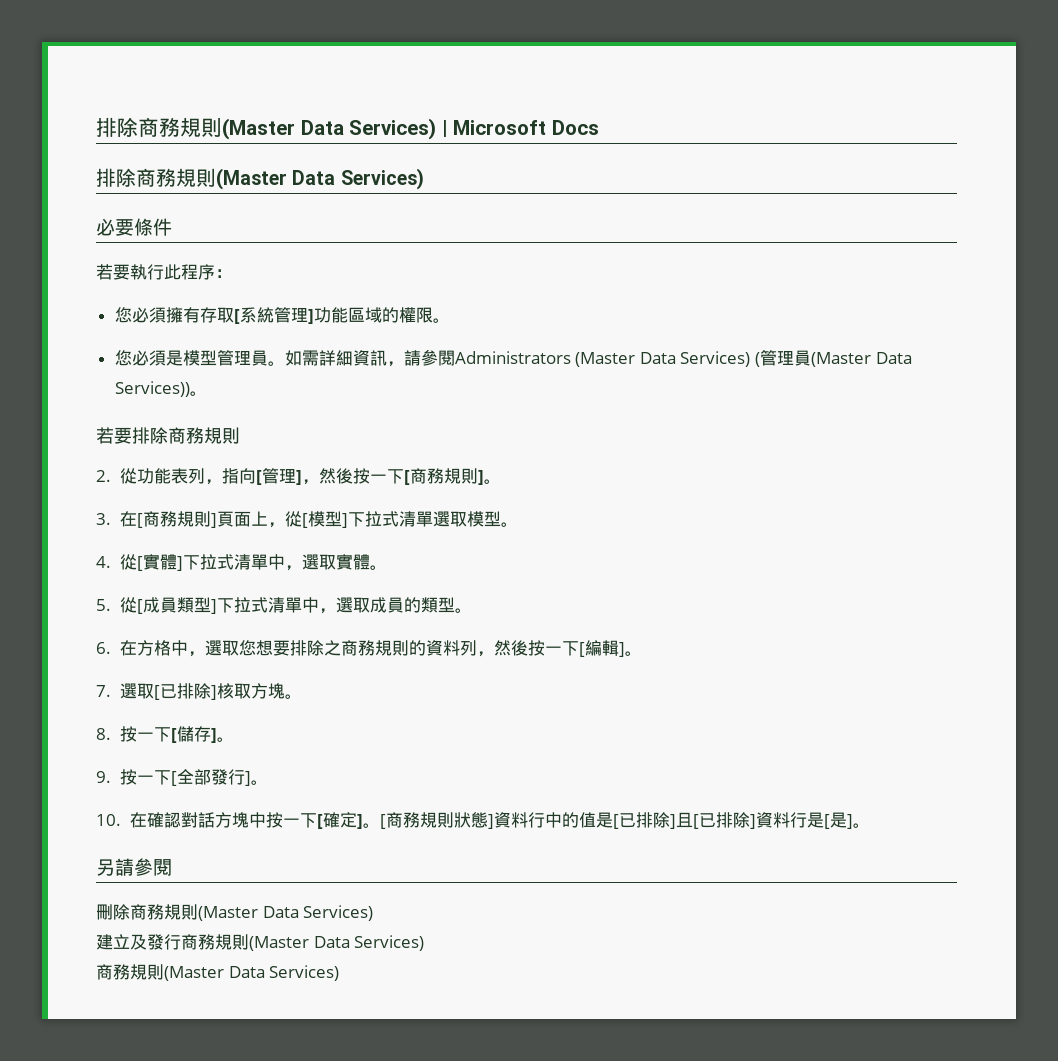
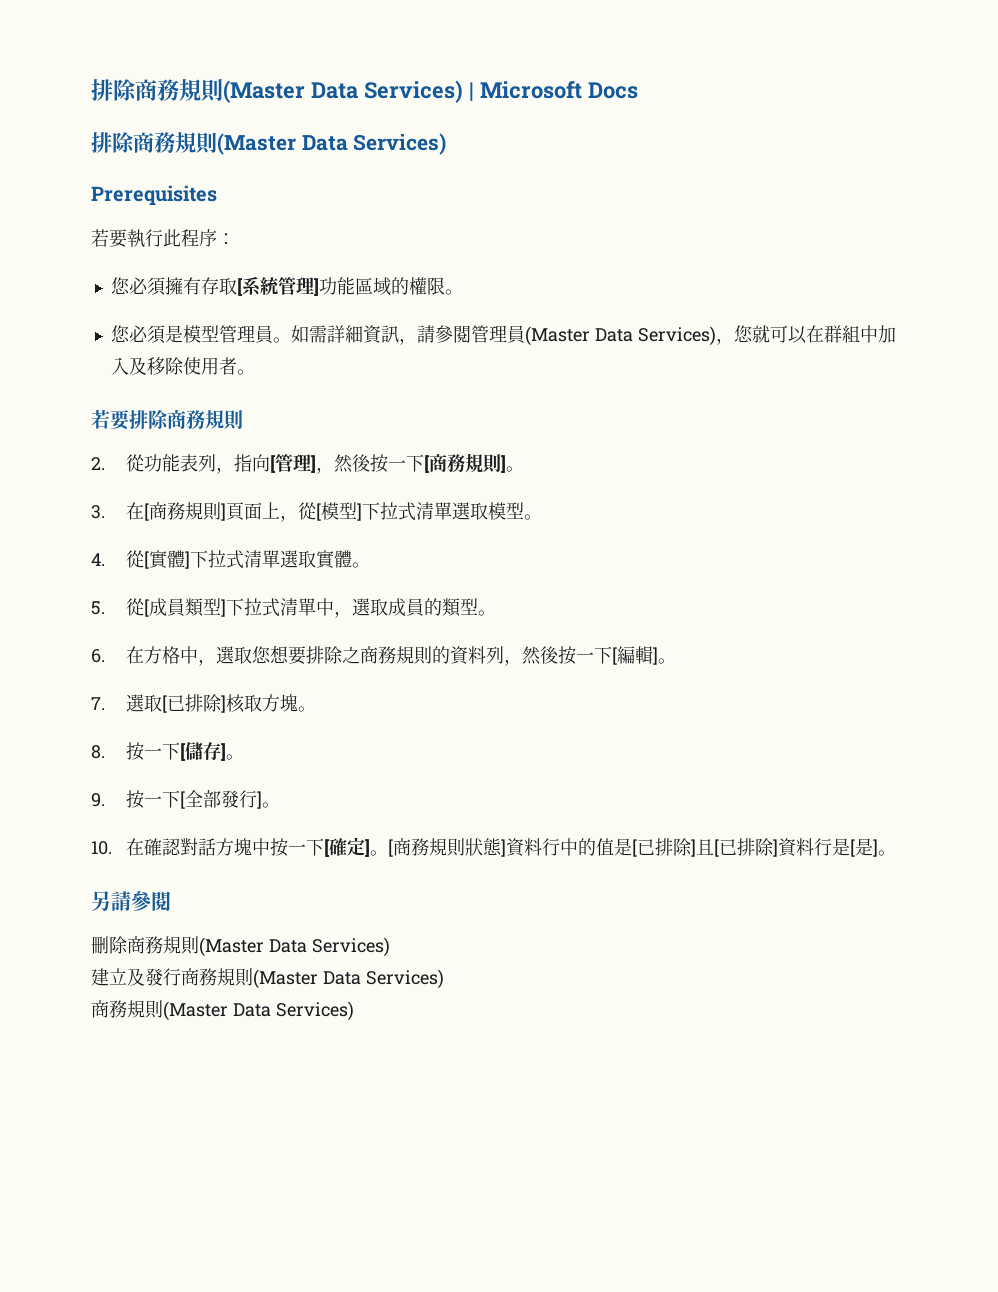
[96,218,172,236] 必要條件 -> [91,185,217,206] Prerequisites
[454,350,912,367] [114,381,190,397] Administrators (Master Data Services) (管理員(Master Data Services)) -> [470,325,896,346] [110,357,237,375] 管理員(Master Data Services)，您就可以在群組中加入及移除使用者
[267,554,302,571] 中， -> (280, 559) none

